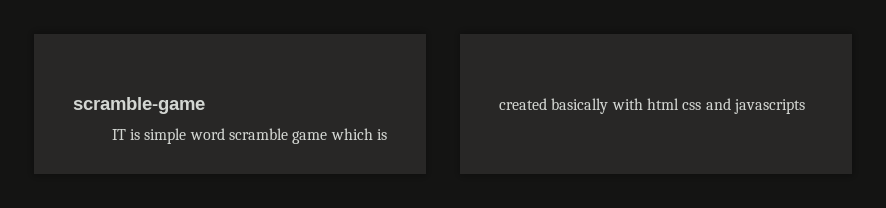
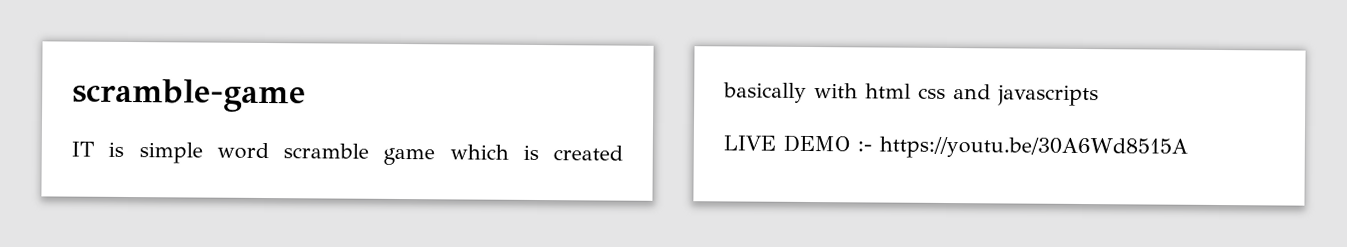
(805, 106) none -> [723,134,1188,160] // LIVE DEMO :- https://youtu.be/30A6Wd8515A

